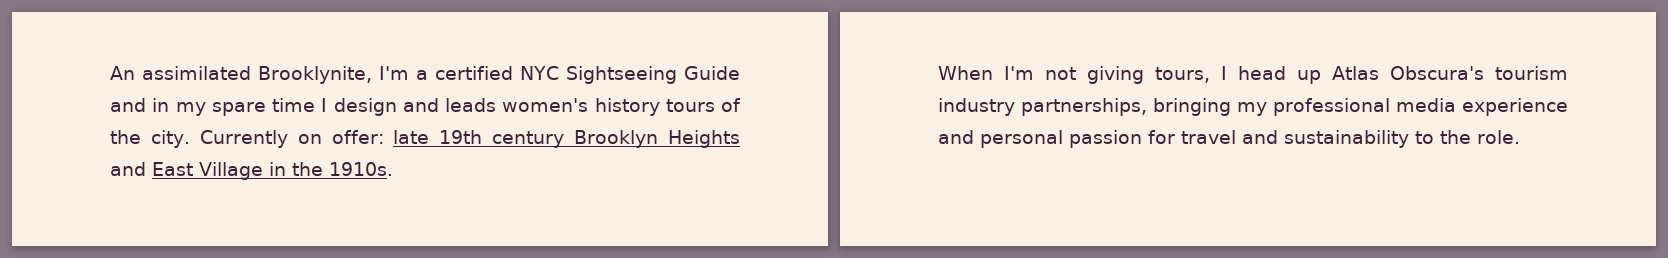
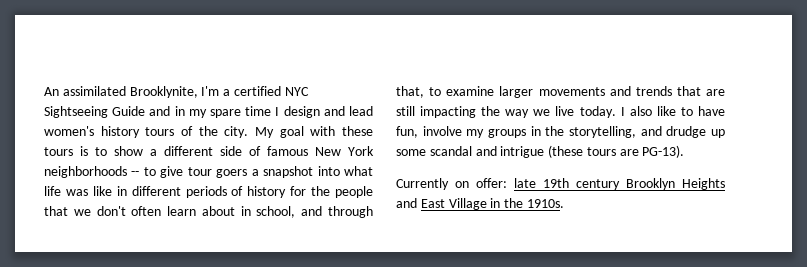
[445,98,496,112] leads -> [348,106,373,116] lead
(190, 139) none -> [254,126,373,138] [44,146,374,156] [44,166,374,178] [44,186,373,198] [44,206,373,218] [396,86,725,98] [396,106,725,118] [396,126,725,138] [396,145,685,158] My goal with these tours is to show a different side of famous New York neighborhoods -- to give tour goers a snapshot into what life was like in different periods of history for the people that we don't often learn about in school, and through that, to examine larger movements and trends that are still impacting the way we live today. I also like to have fun, involve my groups in the storytelling, and drudge up some scandal and intrigue (these tours are PG-13). //
[938,66,1568,84] [938,98,1568,116] [938,130,1520,148] // When I'm not giving tours, I head up Atlas Obscura's tourism industry partnerships, bringing my professional media experience and personal passion for travel and sustainability to the role. -> (564, 203) none

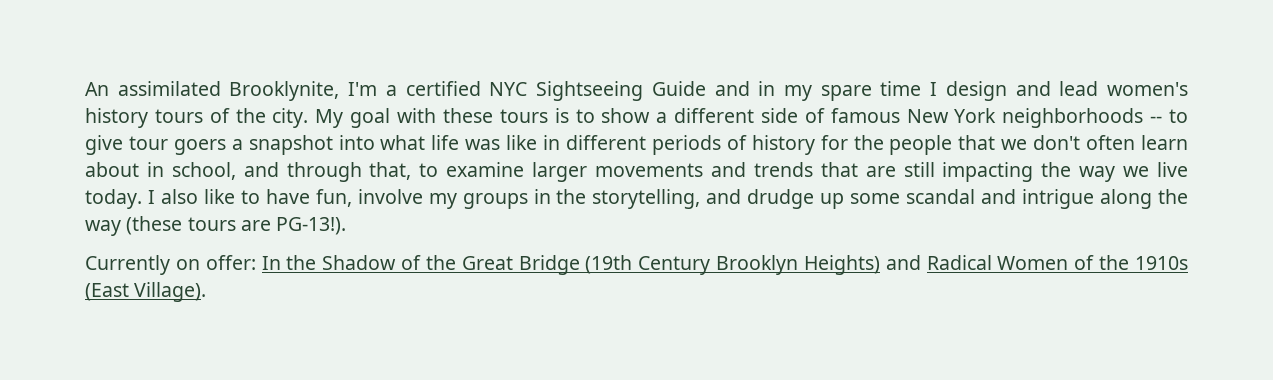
(545, 152) none -> [1100,189,1189,209] [85,220,121,236] along the way
[642,145,685,158] PG-13). -> [276,217,347,235] PG-13!).
[514,178,725,190] [396,198,564,210] late 19th century Brooklyn Heights and East Village in the 1910s. -> [261,255,1189,275] [85,282,207,302] In the Shadow of the Great Bridge (19th Century Brooklyn Heights) and Radical Women of the 1910s (East Village).

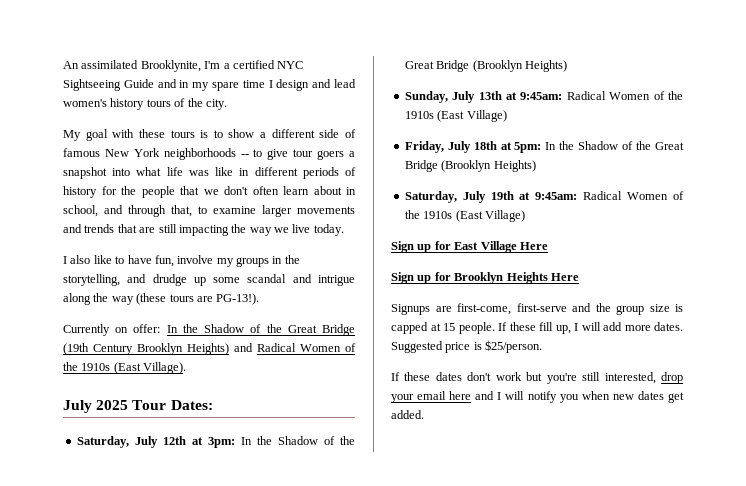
(309, 118) none -> (227, 104) //
(142, 199) none -> (344, 230) //
(207, 292) none -> [63,400,213,413] [76,436,355,448] [404,60,567,72] [404,91,683,103] [404,110,507,122] [404,141,684,153] [404,160,536,172] [404,191,684,203] [404,210,525,222] [391,241,548,253] [391,272,579,284] [391,303,683,315] [391,322,683,334] [391,340,543,353] [391,372,683,384] [391,391,684,403] [391,410,424,419] // July 2025 Tour Dates: // Saturday, July 12th at 3pm: In the Shadow of the Great Bridge (Brooklyn Heights) // Sunday, July 13th at 9:45am: Radical Women of the 1910s (East Village) // Friday, July 18th at 5pm: In the Shadow of the Great Bridge (Brooklyn Heights) // Saturday, July 19th at 9:45am: Radical Women of the 1910s (East Village) // Sign up for East Village Here // Sign up for Brooklyn Heights Here // Signups are first-come, first-serve and the group size is capped at 15 people. If these fill up, I will add more dates. Suggested price is $25/person. // If these dates don't work but you're still interested, drop your email here and I will notify you when new dates get added.

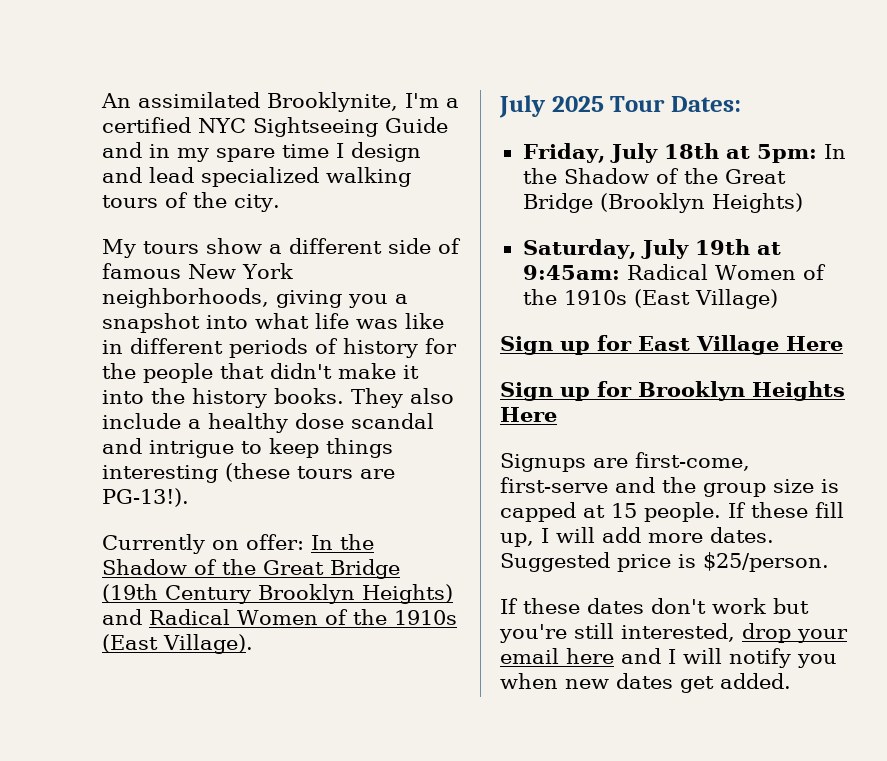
[63,98,145,110] women's history -> [201,167,411,187] specialized walking
[85,129,223,141] goal with these tours is to -> [143,241,199,254] tours
[163,148,345,160] neighborhoods -- to give tour goers -> [102,288,388,308] neighborhoods, giving you
[203,186,356,195] [63,205,355,217] [63,224,344,236] [63,255,300,267] [63,274,355,286] [63,293,134,305] we don't often learn about in school, and through that, to examine larger movements and trends that are still impacting the way we live today. // I also like to have fun, involve my groups in the storytelling, and drudge up some scandal and intrigue along the way -> [270,363,419,379] [102,388,454,408] [102,413,434,433] [102,438,393,458] [102,465,218,483] didn't make it into the history books. They also include a healthy dose scandal and intrigue to keep things interesting
[76,436,355,448] [404,60,567,72] [404,91,683,103] [404,110,507,122] // Saturday, July 12th at 3pm: In the Shadow of the Great Bridge (Brooklyn Heights) // Sunday, July 13th at 9:45am: Radical Women of the 1910s (East Village) -> (741, 104) none

